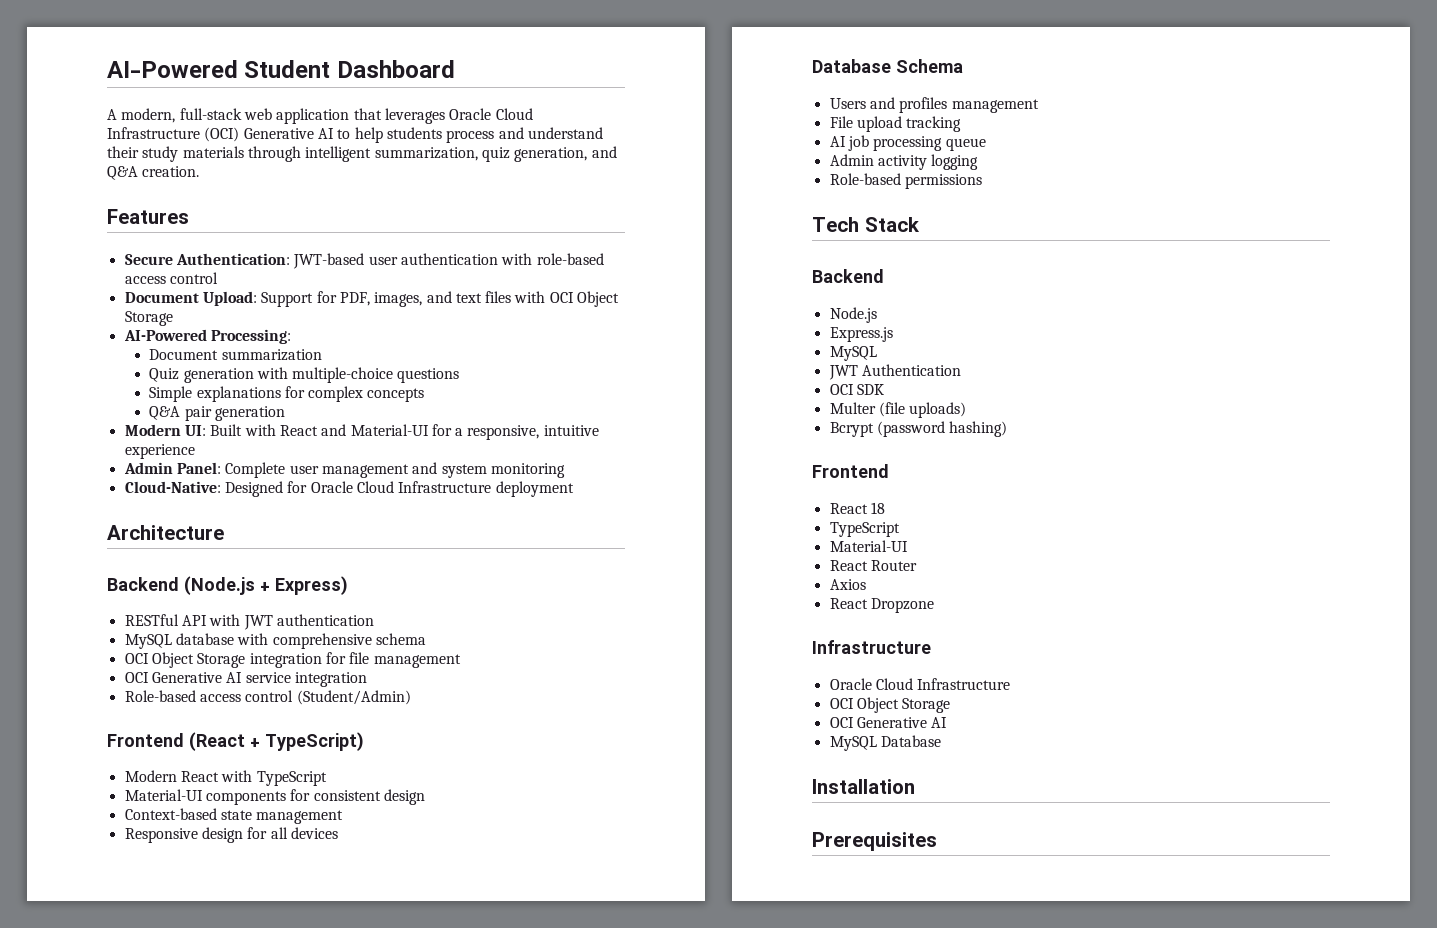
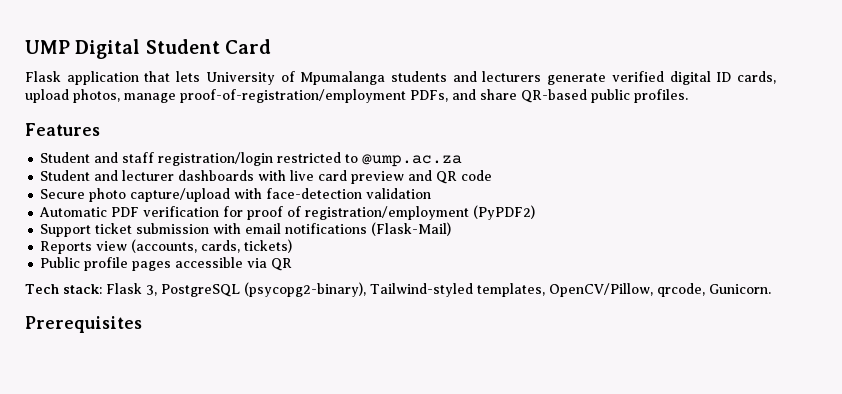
[107,60,455,78] [107,108,533,124] [107,127,603,143] [107,146,617,162] [107,166,200,180] [107,209,189,224] [124,253,604,269] [124,272,218,284] [124,291,620,307] [124,311,173,326] [123,329,291,344] [149,349,322,361] [149,367,460,383] [149,386,425,402] [149,406,285,421] [124,424,599,440] [124,444,195,459] [123,462,565,478] [124,481,574,497] [107,525,224,540] [107,576,348,595] [124,614,374,630] [124,633,426,649] [124,652,461,668] [124,672,367,687] [124,690,411,705] [107,732,364,751] [124,770,327,786] [124,789,425,805] [124,808,344,824] [124,827,338,843] [812,59,963,73] [829,97,1039,113] [829,116,962,132] [829,135,986,151] [829,154,979,170] [829,173,982,189] [812,217,920,232] [812,269,884,283] [829,307,877,323] [829,327,893,342] [829,346,877,361] [828,364,961,380] [829,384,884,395] [829,402,967,418] [829,421,1008,437] [812,464,889,478] [829,502,885,514] [829,522,900,537] [829,540,908,552] [829,560,917,571] [829,579,866,590] [829,598,934,613] [812,640,931,654] [829,678,1011,690] [829,697,951,713] [829,717,948,728] [829,735,941,751] [812,779,915,794] AI-Powered Student Dashboard // A modern, full-stack web application that leverages Oracle Cloud Infrastructure (OCI) Generative AI to help students process and understand their study materials through intelligent summarization, quiz generation, and Q&A creation. // Features // Secure Authentication: JWT-based user authentication with role-based access control // Document Upload: Support for PDF, images, and text files with OCI Object Storage // AI-Powered Processing: // Document summarization // Quiz generation with multiple-choice questions // Simple explanations for complex concepts // Q&A pair generation // Modern UI: Built with React and Material-UI for a responsive, intuitive experience // Admin Panel: Complete user management and system monitoring // Cloud-Native: Designed for Oracle Cloud Infrastructure deployment // Architecture // Backend (Node.js + Express) // RESTful API with JWT authentication // MySQL database with comprehensive schema // OCI Object Storage integration for file management // OCI Generative AI service integration // Role-based access control (Student/Admin) // Frontend (React + TypeScript) // Modern React with TypeScript // Material-UI components for consistent design // Context-based state management // Responsive design for all devices // Database Schema // Users and profiles management // File upload tracking // AI job processing queue // Admin activity logging // Role-based permissions // Tech Stack // Backend // Node.js // Express.js // MySQL // JWT Authentication // OCI SDK // Multer (file uploads) // Bcrypt (password hashing) // Frontend // React 18 // TypeScript // Material-UI // React Router // Axios // React Dropzone // Infrastructure // Oracle Cloud Infrastructure // OCI Object Storage // OCI Generative AI // MySQL Database // Installation -> [25,39,271,59] [25,71,776,85] [25,89,688,103] [25,123,100,136] [40,152,463,167] [40,170,493,184] [40,188,432,202] [39,205,536,220] [40,222,452,237] [40,239,293,254] [40,257,293,271] [25,282,771,297] UMP Digital Student Card // Flask application that lets University of Mpumalanga students and lecturers generate verified digital ID cards, upload photos, manage proof-of-registration/employment PDFs, and share QR-based public profiles. // Features // Student and staff registration/login restricted to @ump.ac.za // Student and lecturer dashboards with live card preview and QR code // Secure photo capture/upload with face-detection validation // Automatic PDF verification for proof of registration/employment (PyPDF2) // Support ticket submission with email notifications (Flask-Mail) // Reports view (accounts, cards, tickets) // Public profile pages accessible via QR // Tech stack: Flask 3, PostgreSQL (psycopg2-binary), Tailwind-styled templates, OpenCV/Pillow, qrcode, Gunicorn.

